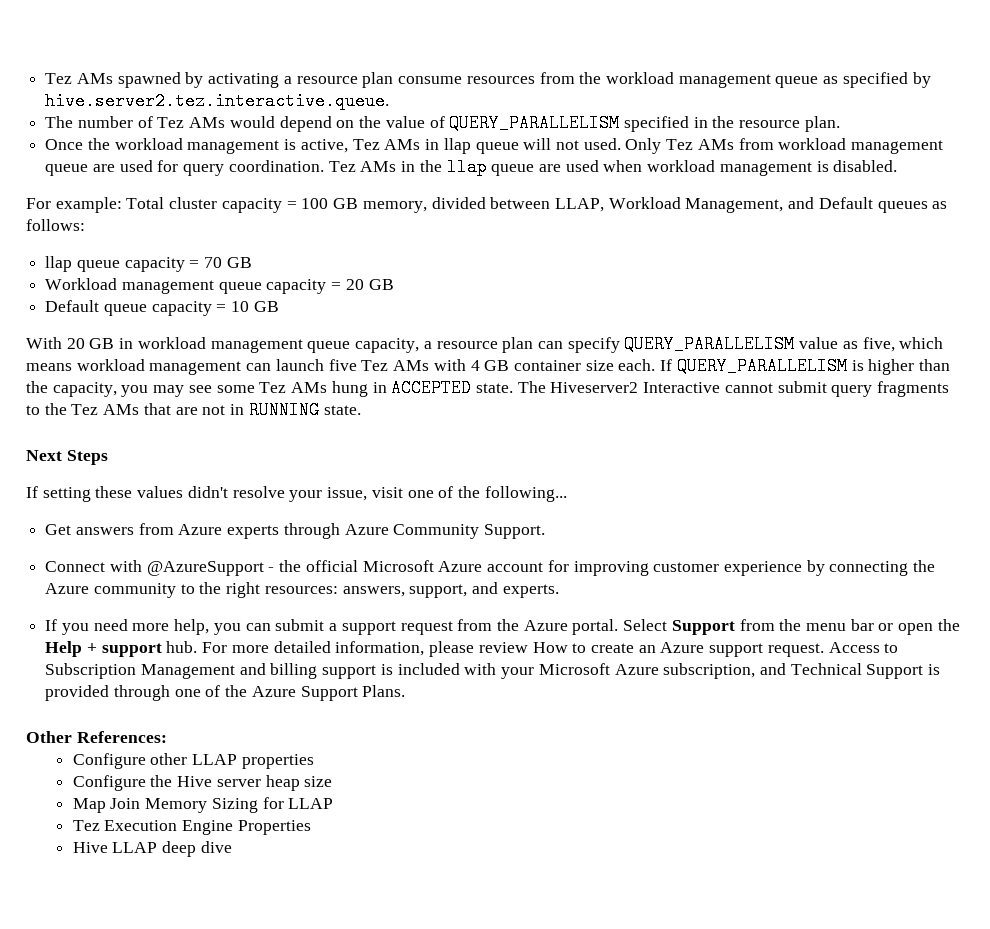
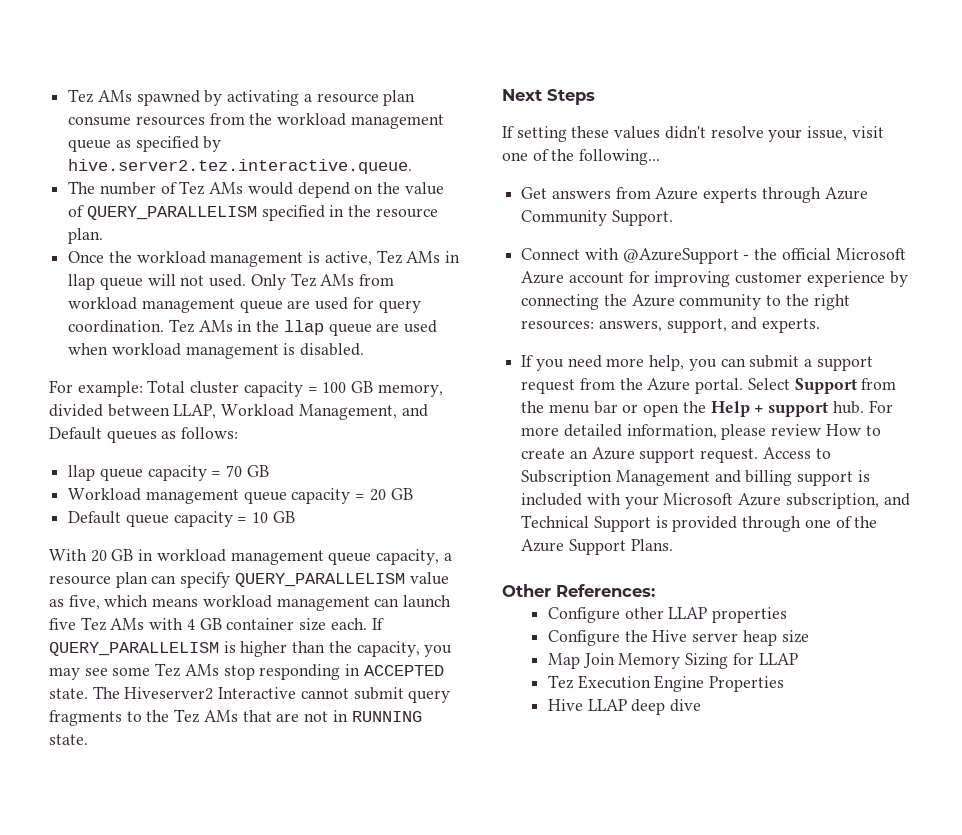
[331,381,368,397] hung -> [223,664,341,680] stop responding

